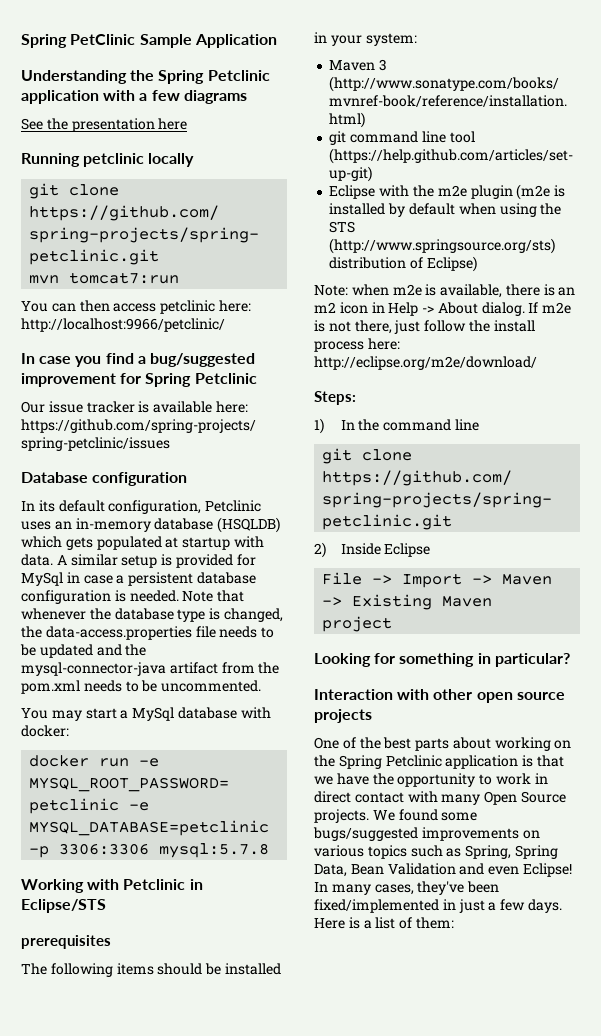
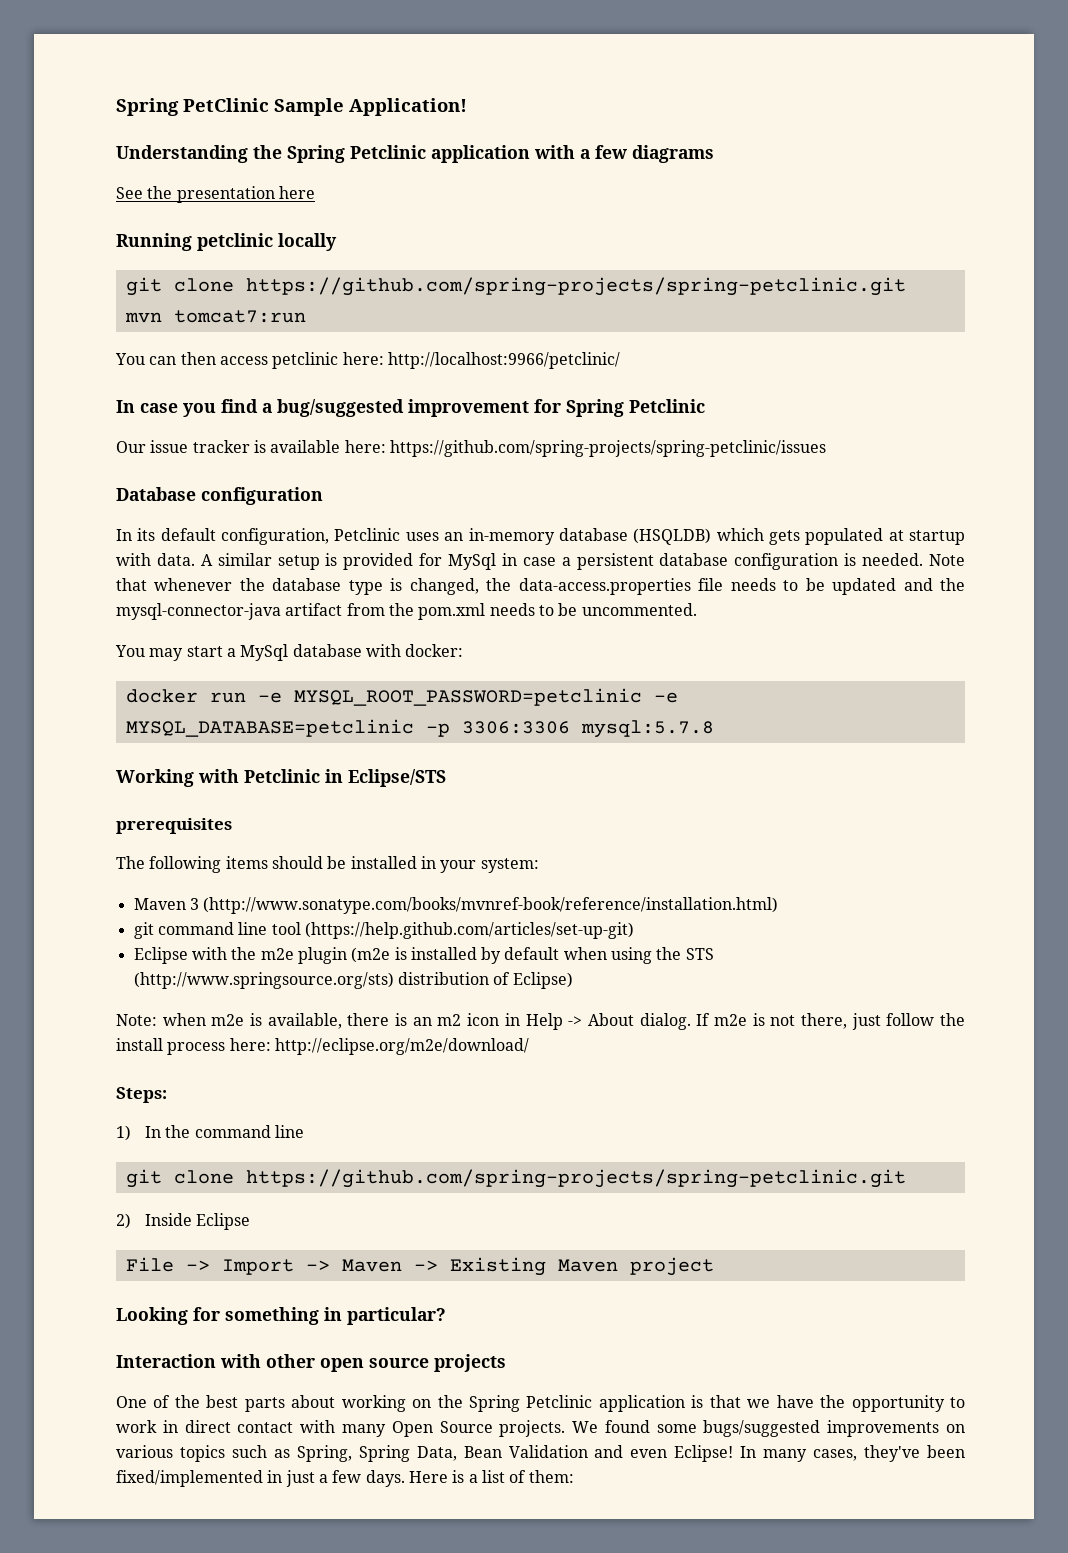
[194,34,277,48] Application -> [349,98,467,116] Application!

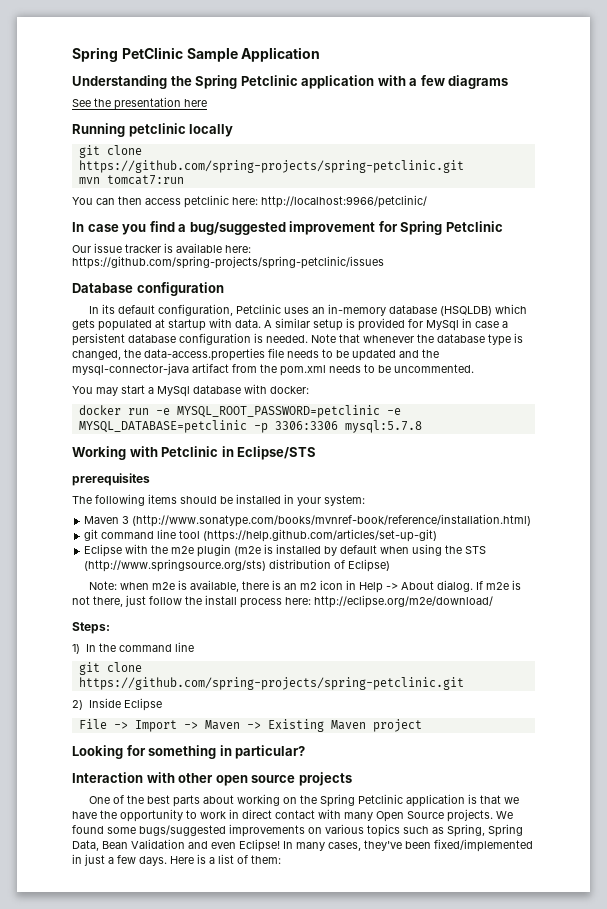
[349,98,467,116] Application! -> [241,47,321,62] Application

